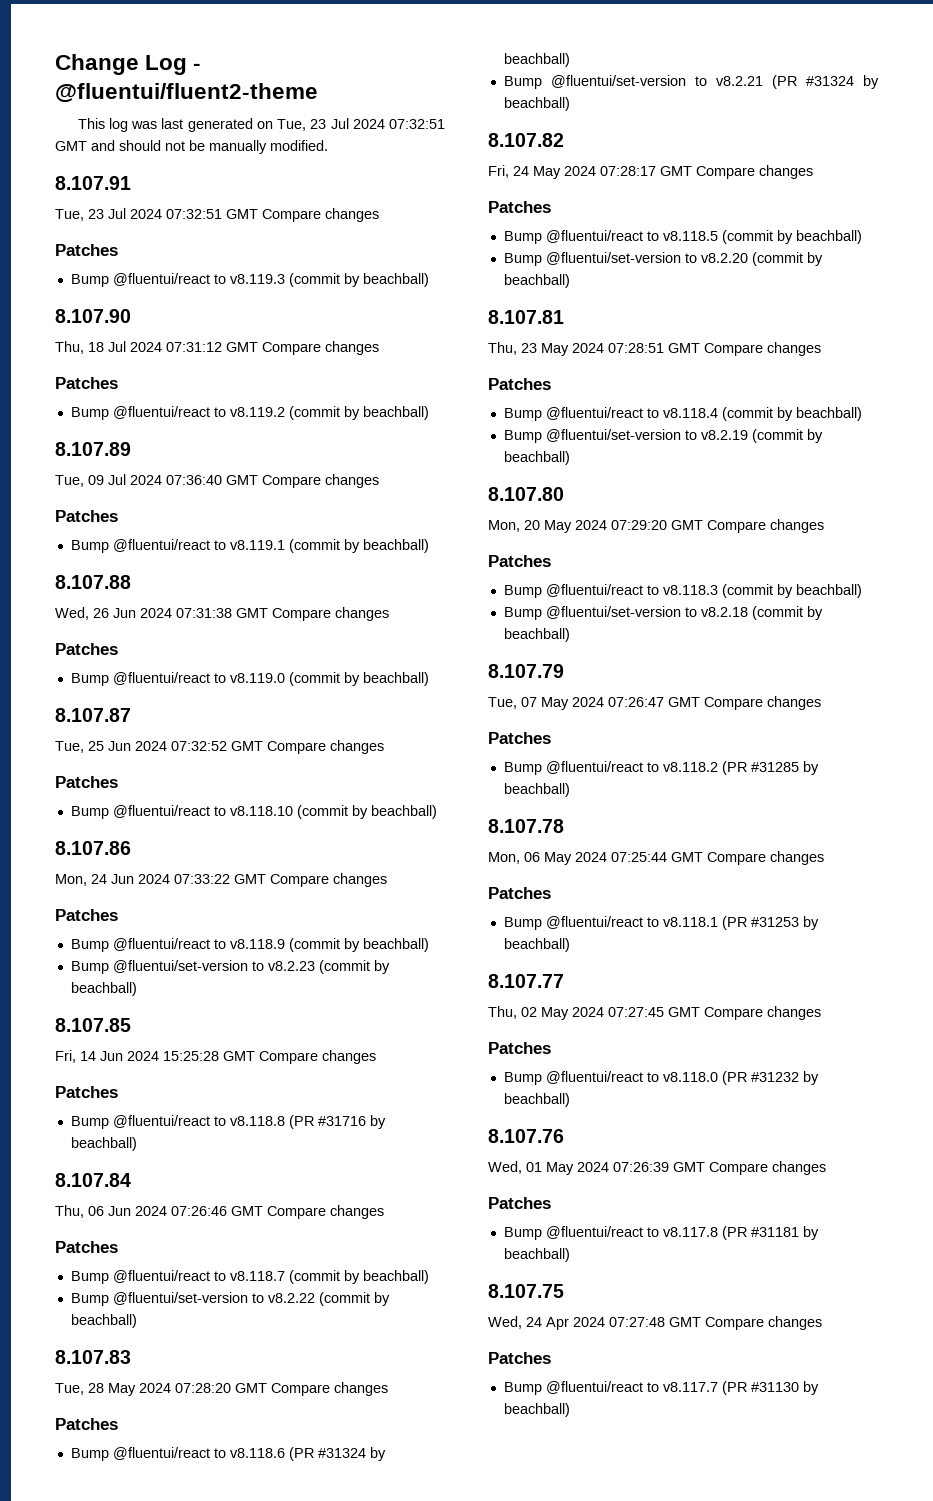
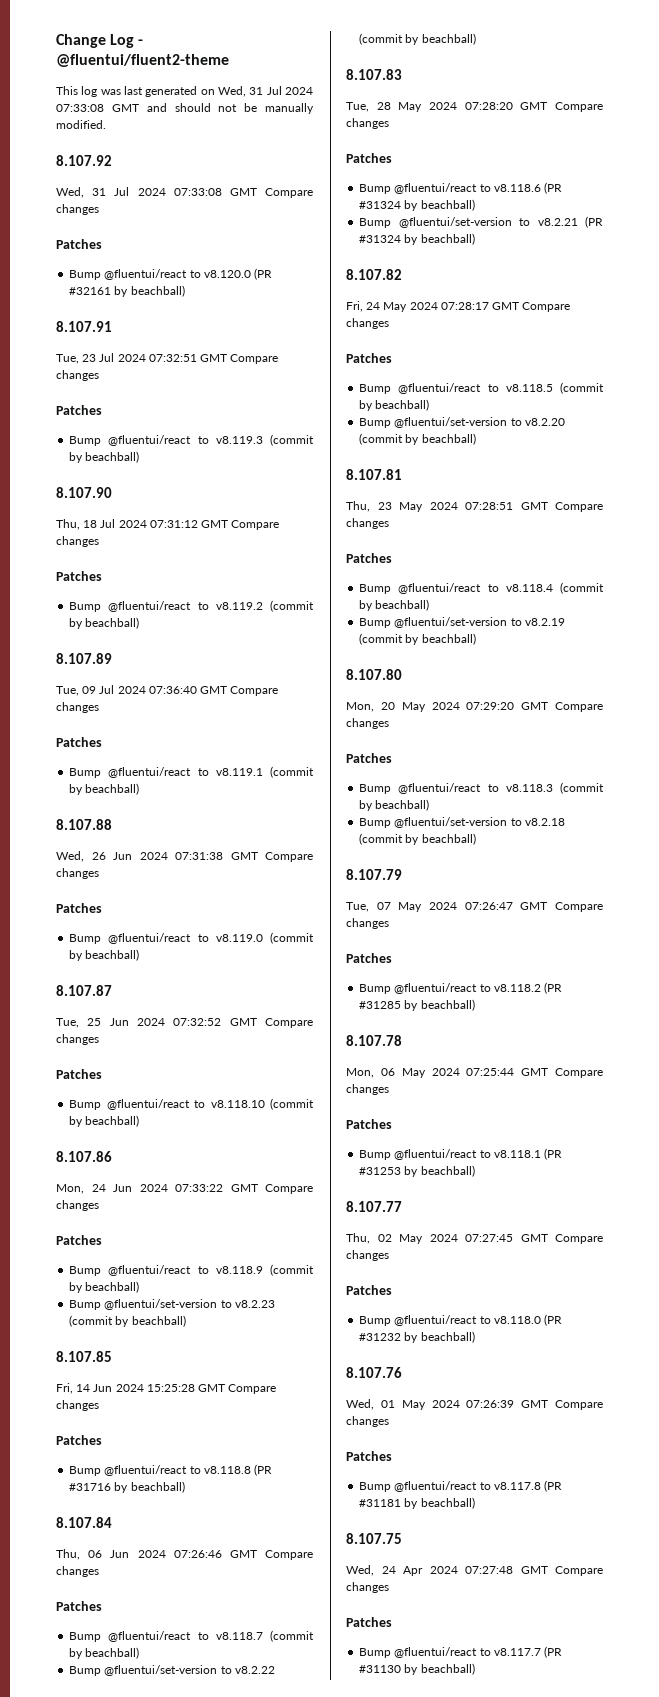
[277,118,445,131] Tue, 23 Jul 2024 07:32:51 -> [218,86,313,97] [56,104,104,112] Wed, 31 Jul 2024 07:33:08
(328, 145) none -> [56,155,112,166] [56,187,313,198] [56,204,99,215] [56,239,102,249] [69,268,273,280] [69,285,185,297] // 8.107.92 // Wed, 31 Jul 2024 07:33:08 GMT Compare changes // Patches // Bump @fluentui/react to v8.120.0 (PR #32161 by beachball)

